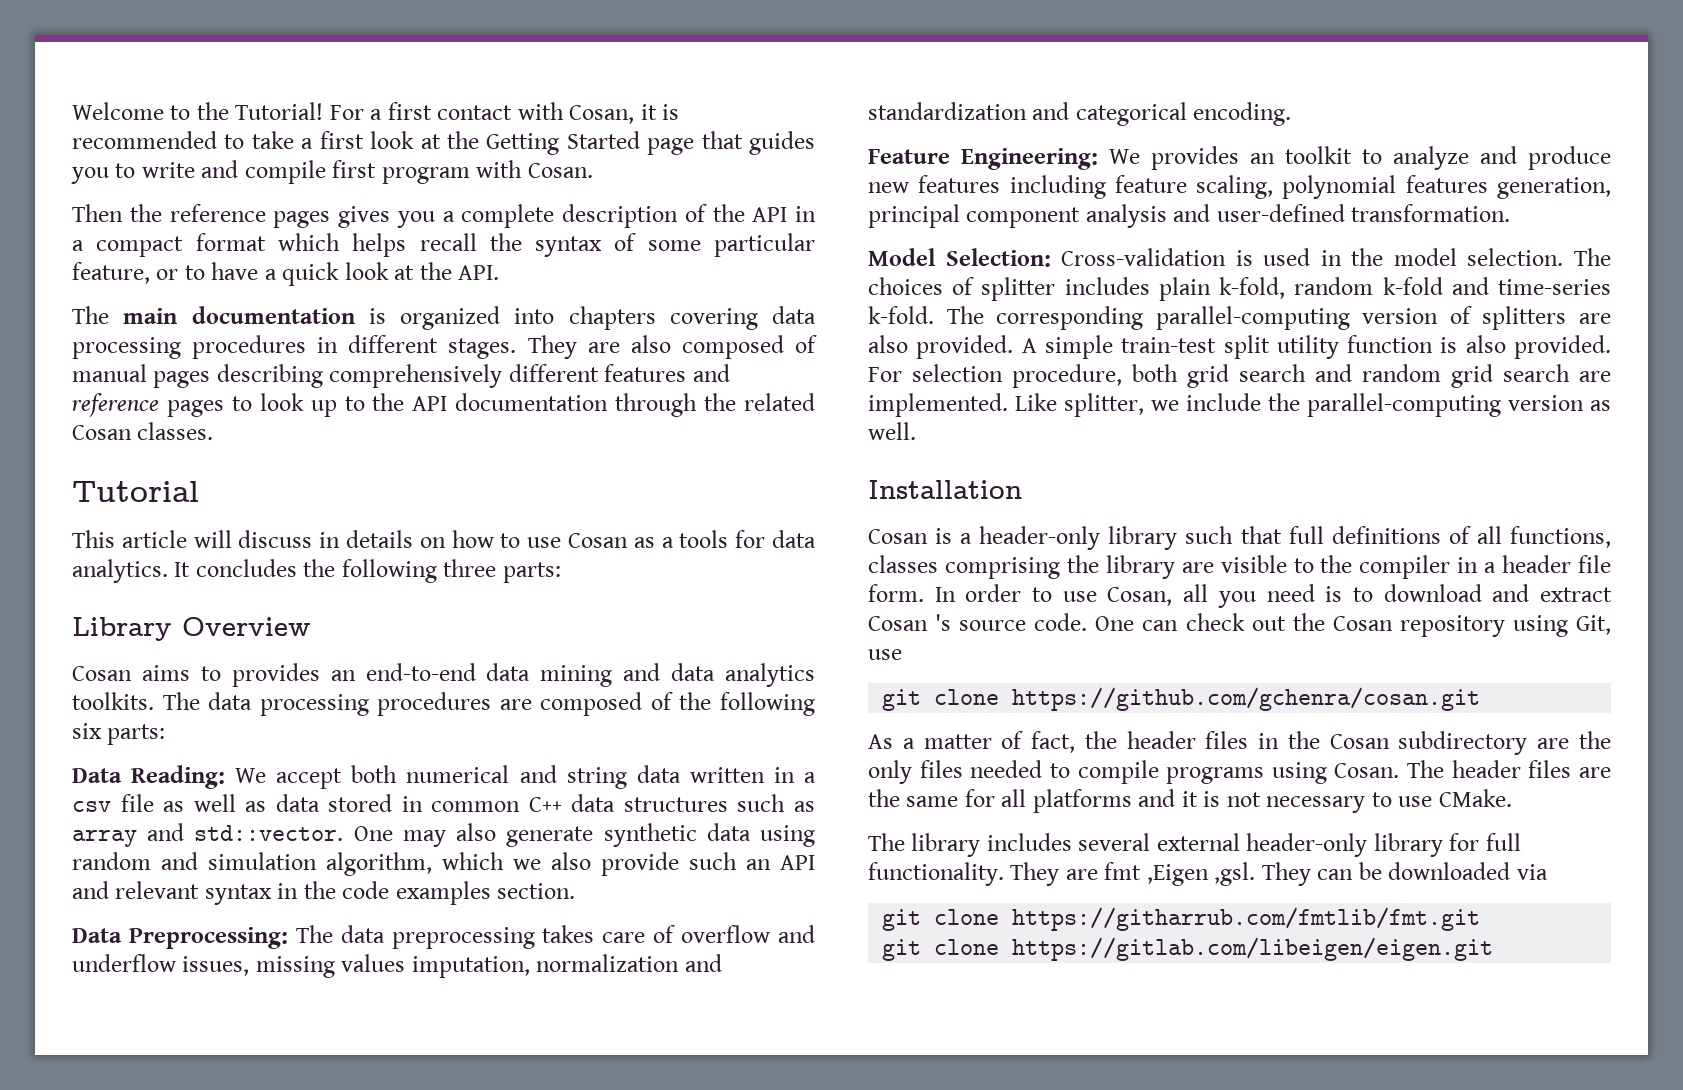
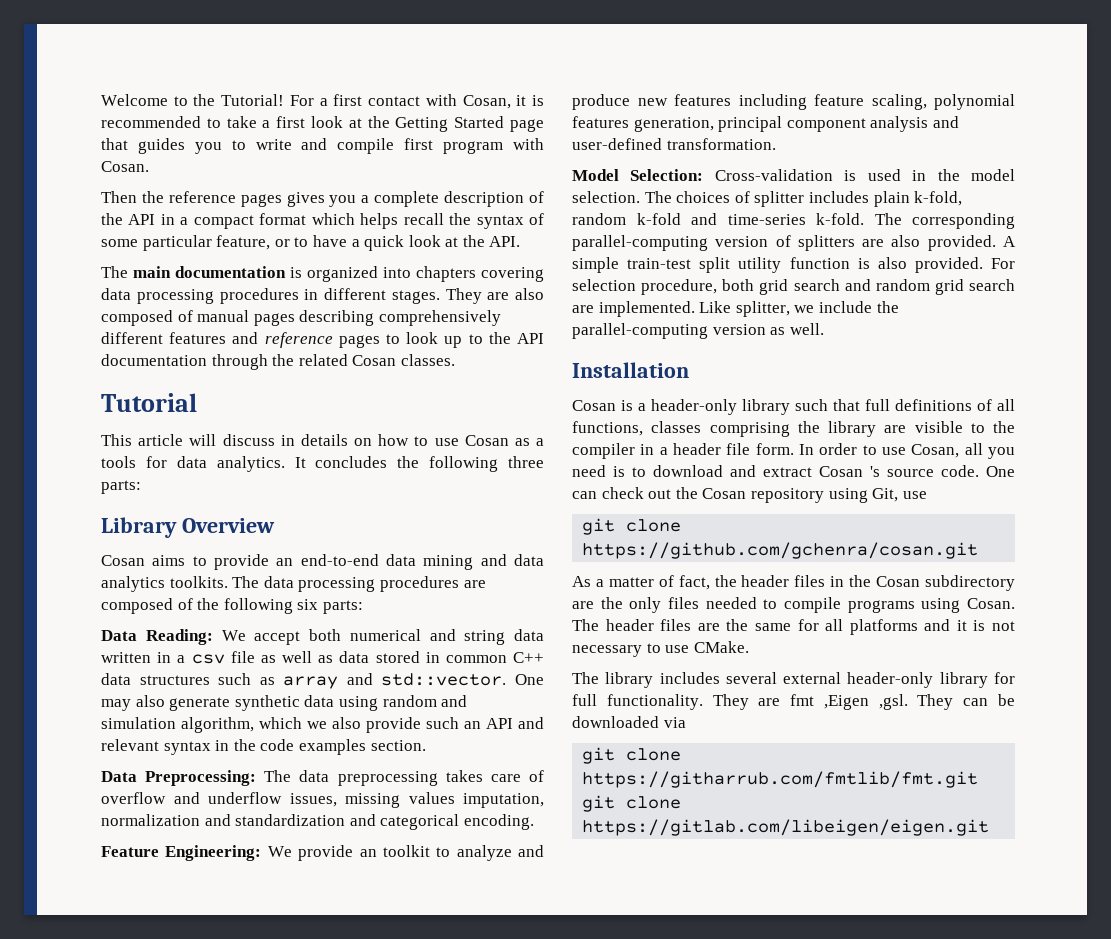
[231,663,320,687] provides -> [214,554,269,570] provide
[1151,146,1239,170] provides -> [298,845,354,861] provide

